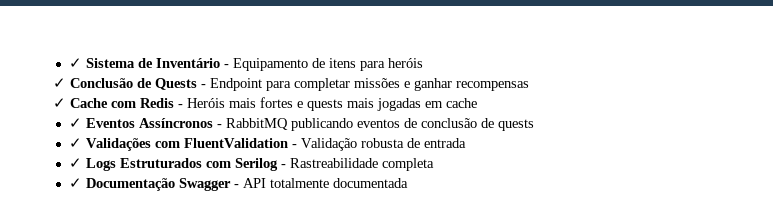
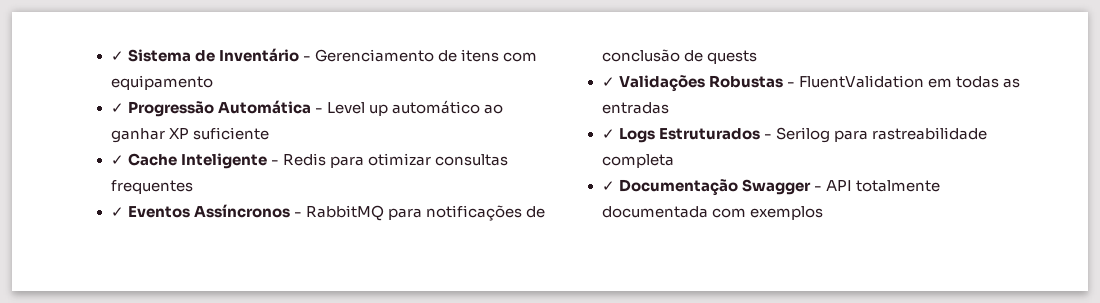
[232,58,308,71] Equipamento -> [314,49,434,62] Gerenciamento
[359,58,423,71] [53,78,529,91] [53,97,477,111] para heróis // ✓ Conclusão de Quests - Endpoint para completar missões e ganhar recompensas // ✓ Cache com Redis - Heróis mais fortes e quests mais jogadas em cache -> [502,52,537,62] [110,75,213,90] [110,100,503,117] [110,127,269,143] [110,153,508,169] [110,180,193,194] com equipamento // ✓ Progressão Automática - Level up automático ao ganhar XP suficiente // ✓ Cache Inteligente - Redis para otimizar consultas frequentes
[290,118,400,131] publicando eventos -> [387,205,522,221] para notificações
[154,138,466,151] com FluentValidation - Validação robusta de entrada -> [708,75,1020,88] [601,102,669,114] Robustas - FluentValidation em todas as entradas
[205,158,378,171] com Serilog - Rastreabilidade -> [763,127,987,143] - Serilog para rastreabilidade
(408, 183) none -> [711,206,823,220] com exemplos

